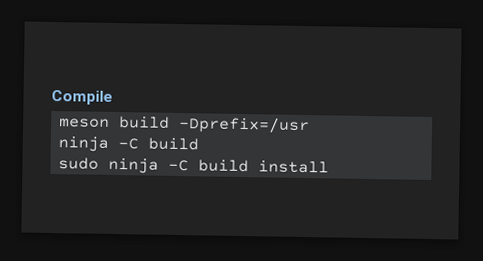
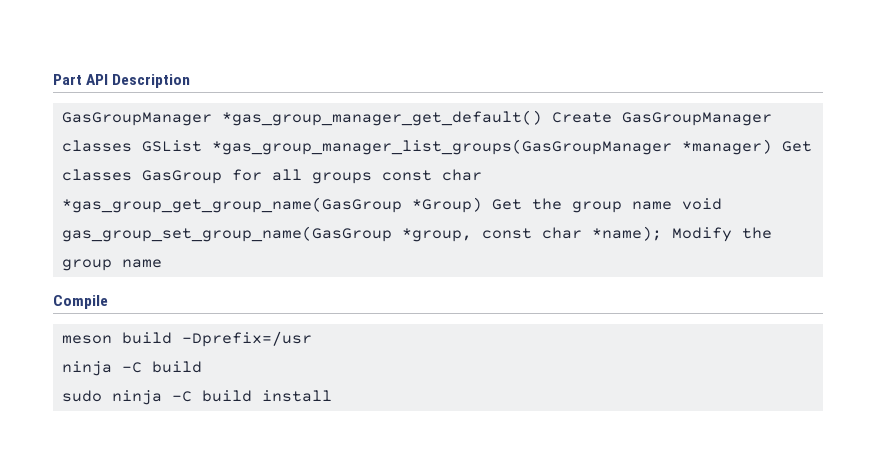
(51, 97) none -> [53,74,191,88] [61,110,772,126] [61,139,812,155] [61,169,482,184] [61,197,722,213] [61,226,772,242] [61,259,162,271] Part API Description // GasGroupManager *gas_group_manager_get_default() Create GasGroupManager classes GSList *gas_group_manager_list_groups(GasGroupManager *manager) Get classes GasGroup for all groups const char *gas_group_get_group_name(GasGroup *Group) Get the group name void gas_group_set_group_name(GasGroup *group, const char *name); Modify the group name //

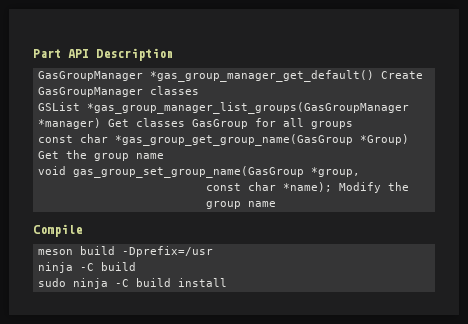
(132, 146) none -> (200, 90) //
(372, 178) none -> (354, 125) //
(672, 205) none -> (165, 156) //
(472, 235) none -> (361, 172) //

